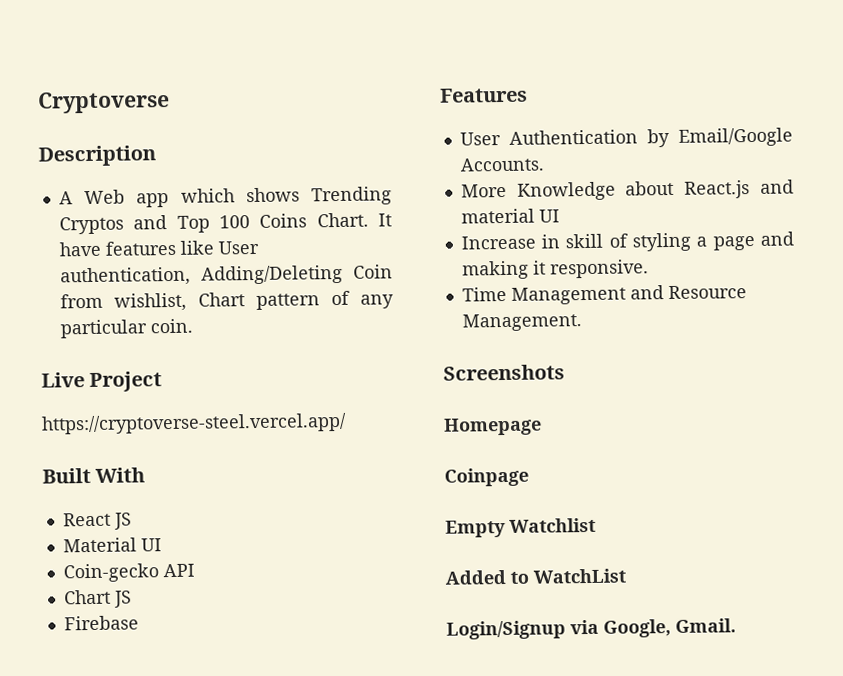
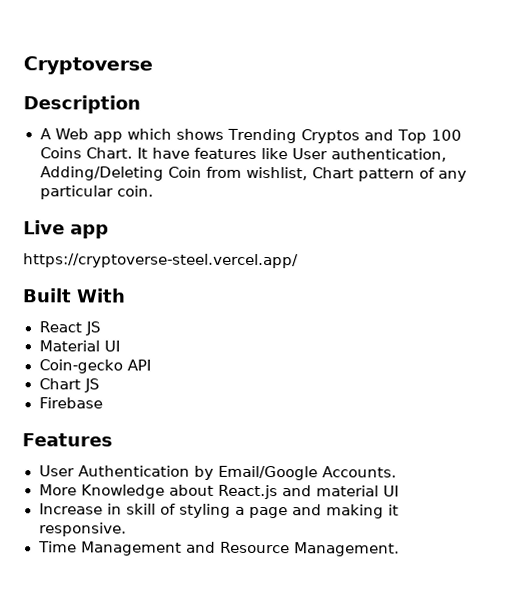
[89,371,163,393] Project -> [70,224,109,239] app
[443,364,565,381] [443,417,542,436] [444,467,529,487] [445,517,596,538] [445,568,626,585] [446,618,736,640] // Screenshots // Homepage // Coinpage // Empty Watchlist // Added to WatchList // Login/Signup via Google, Gmail. -> (400, 549) none

